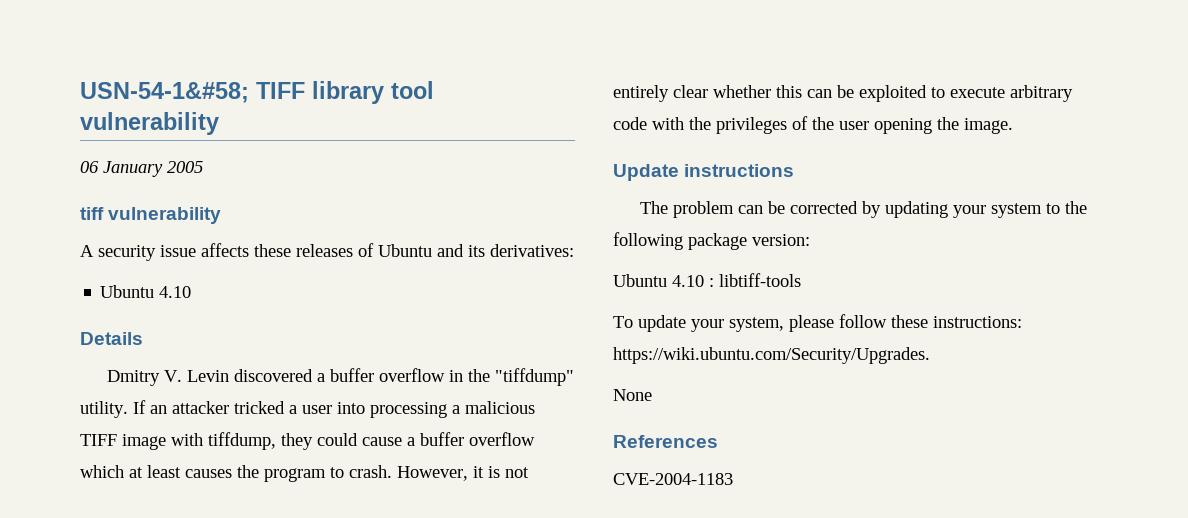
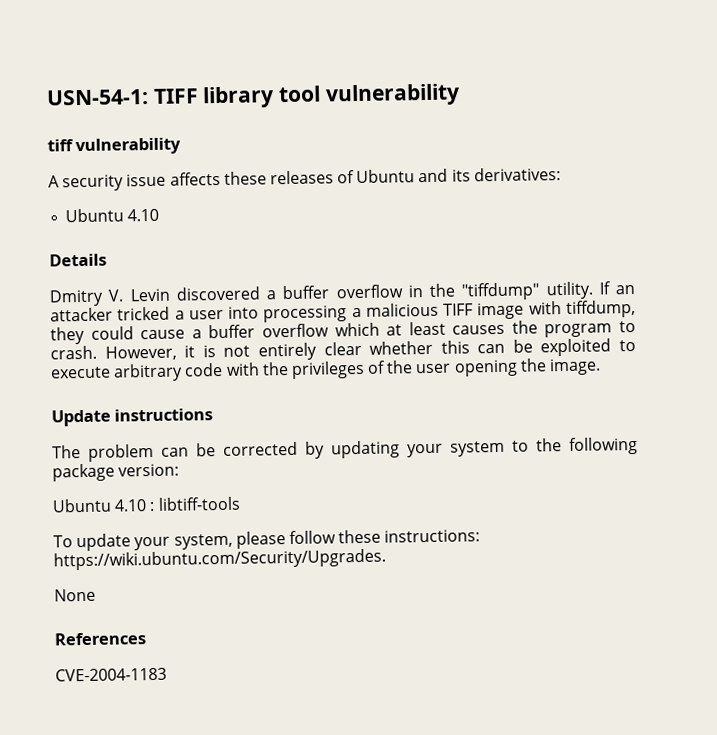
[80,82,249,103] USN-54-1&#58; -> [46,89,149,106] USN-54-1:
[80,161,203,177] // 06 January 2005 -> (460, 95) none

